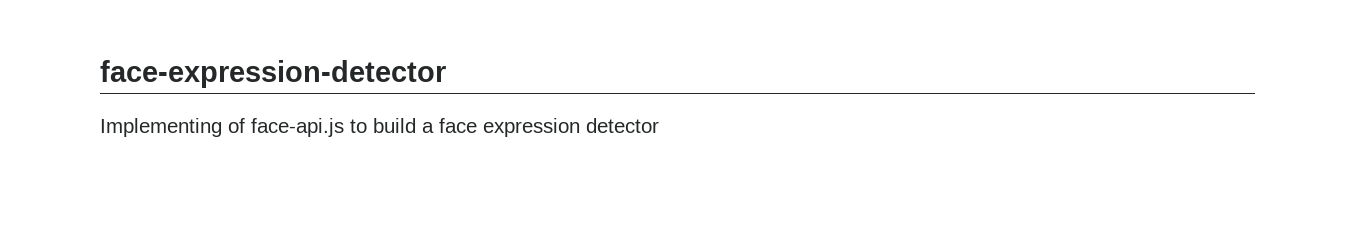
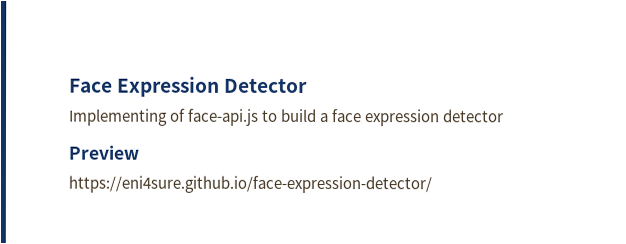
[100,60,446,88] face-expression-detector -> [69,76,309,97] Face Expression Detector
(659, 125) none -> [68,145,139,160] [68,175,432,194] // Preview // https://eni4sure.github.io/face-expression-detector/

